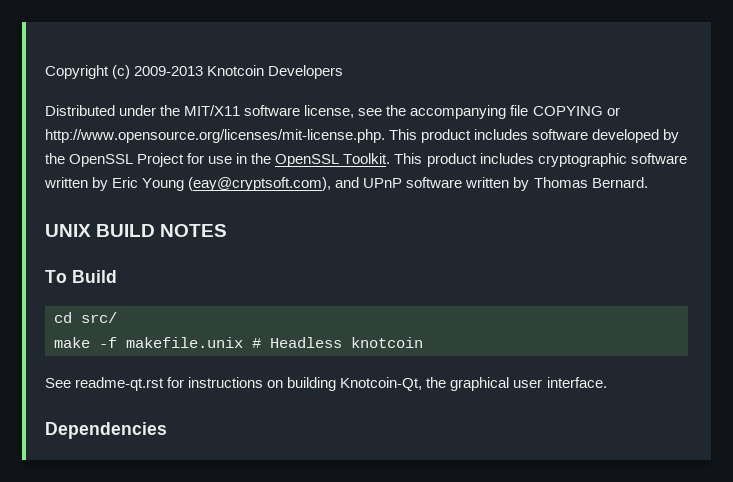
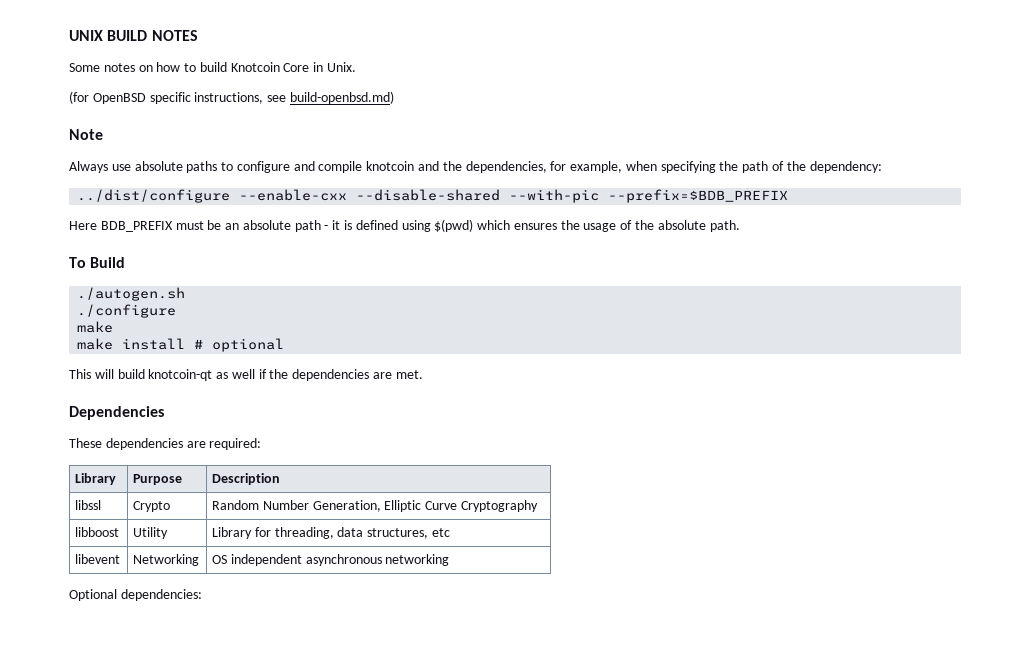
[45,65,344,79] [45,105,620,119] [45,129,680,143] [45,153,687,167] [44,177,648,191] [45,224,228,237] Copyright (c) 2009-2013 Knotcoin Developers // Distributed under the MIT/X11 software license, see the accompanying file COPYING or http://www.opensource.org/licenses/mit-license.php. This product includes software developed by the OpenSSL Project for use in the OpenSSL Toolkit. This product includes cryptographic software written by Eric Young (eay@cryptsoft.com), and UPnP software written by Thomas Bernard. // UNIX BUILD NOTES -> [69,30,198,41] [69,62,357,72] [69,91,394,104] [69,129,103,140] [69,161,882,173] [77,189,789,203] [69,219,740,232] UNIX BUILD NOTES // Some notes on how to build Knotcoin Core in Unix. // (for OpenBSD specific instructions, see build-openbsd.md) // Note // Always use absolute paths to configure and compile knotcoin and the dependencies, for example, when specifying the path of the dependency: // ../dist/configure --enable-cxx --disable-shared --with-pic --prefix=$BDB_PREFIX // Here BDB_PREFIX must be an absolute path - it is defined using $(pwd) which ensures the usage of the absolute path.
[54,312,117,323] [54,337,423,348] [45,377,607,391] [45,422,167,439] cd src/ // make -f makefile.unix # Headless knotcoin // See readme-qt.rst for instructions on building Knotcoin-Qt, the graphical user interface. // Dependencies -> [77,287,186,301] [77,304,177,318] [77,321,114,333] [77,338,285,352] [69,369,423,381] [69,406,164,420] [69,438,262,450] [75,473,117,485] [133,474,183,485] [212,473,281,485] [75,500,102,510] [133,501,171,512] [212,500,538,512] [75,527,120,537] [133,527,169,539] [212,527,450,539] [75,554,121,564] [133,554,200,566] [212,554,450,566] [69,589,202,601] ./autogen.sh // ./configure // make // make install # optional // This will build knotcoin-qt as well if the dependencies are met. // Dependencies // These dependencies are required: // Library | Purpose | Description // libssl | Crypto | Random Number Generation, Elliptic Curve Cryptography // libboost | Utility | Library for threading, data structures, etc // libevent | Networking | OS independent asynchronous networking // Optional dependencies:

